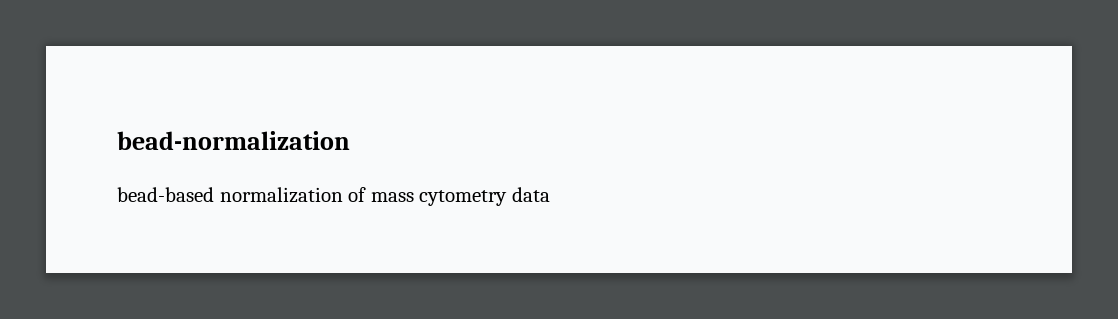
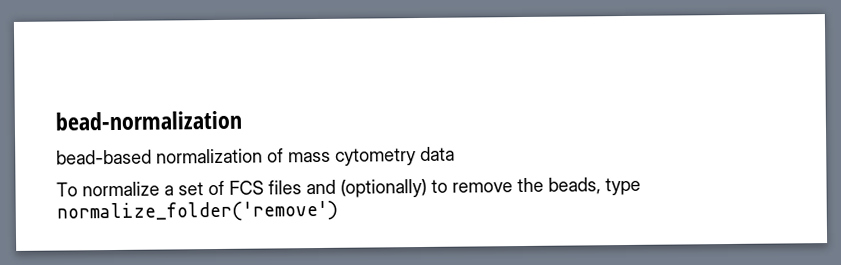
(550, 194) none -> [56,177,641,198] [56,200,338,223] // To normalize a set of FCS files and (optionally) to remove the beads, type normalize_folder('remove')

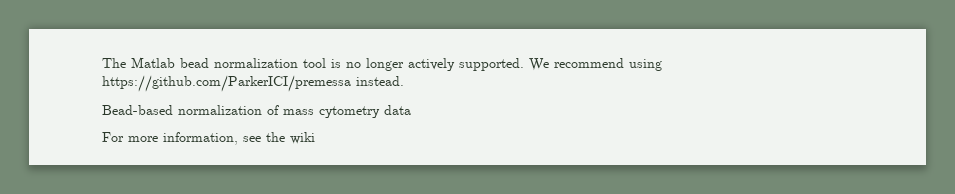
[55,110,242,131] [56,149,152,165] bead-normalization // bead-based -> [102,57,662,71] [102,75,404,92] [102,105,173,115] The Matlab bead normalization tool is no longer actively supported. We recommend using https://github.com/ParkerICI/premessa instead. // Bead-based
[56,177,641,198] [56,200,338,223] To normalize a set of FCS files and (optionally) to remove the beads, type normalize_folder('remove') -> [102,132,315,145] For more information, see the wiki

